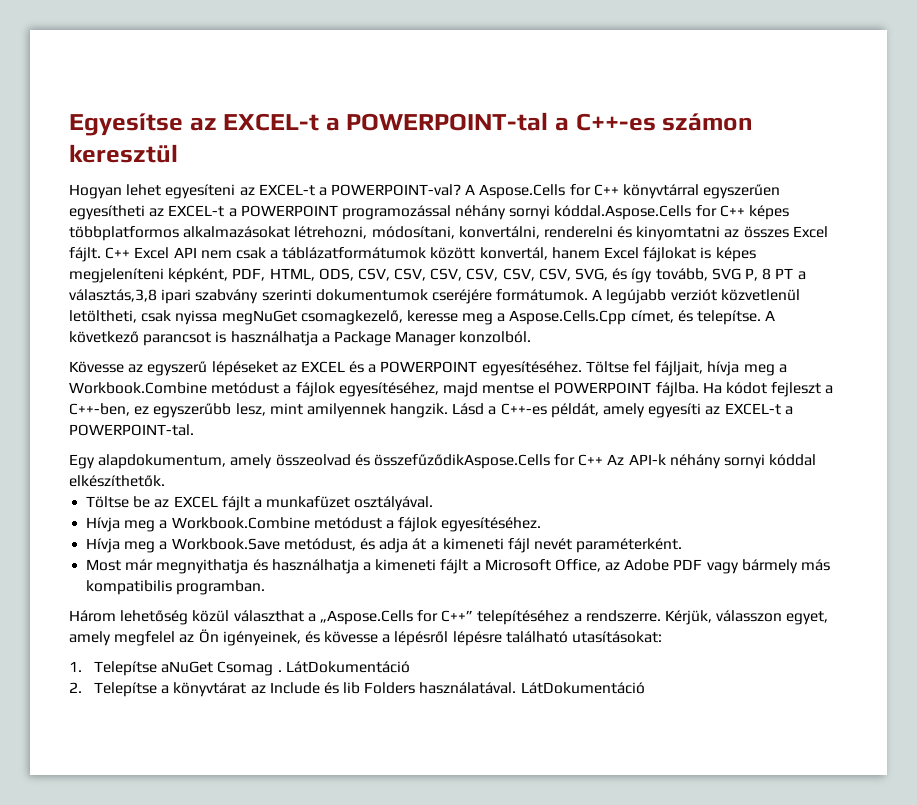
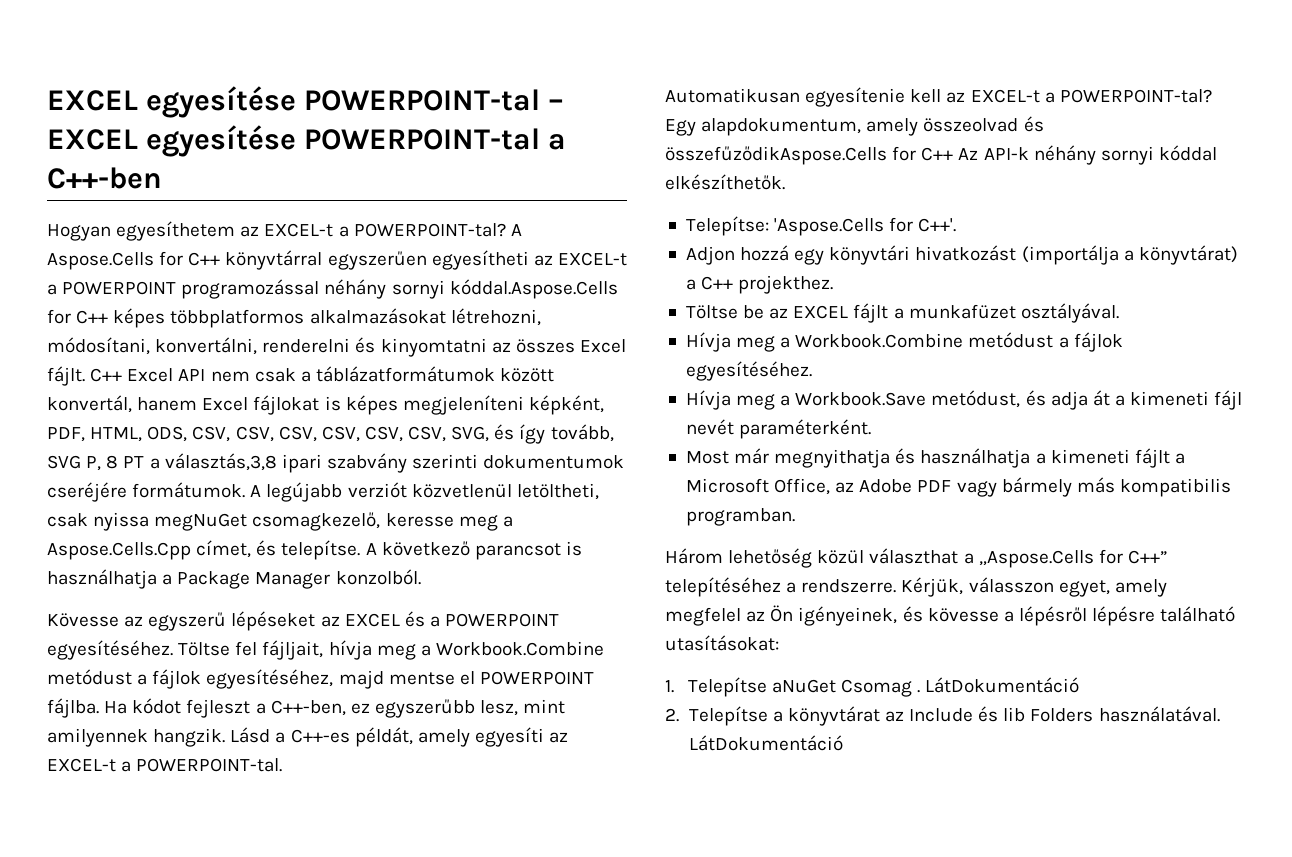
[69,112,754,136] [69,144,178,163] [69,184,462,199] Egyesítse az EXCEL-t a POWERPOINT-tal a C++-es számon keresztül // Hogyan lehet egyesíteni az EXCEL-t a POWERPOINT-val? -> [47,86,565,118] [47,125,567,157] [47,167,162,189] [47,221,506,241] EXCEL egyesítése POWERPOINT-tal – EXCEL egyesítése POWERPOINT-tal a C++-ben // Hogyan egyesíthetem az EXCEL-t a POWERPOINT-tal?
(194, 430) none -> [665,87,1212,107] Automatikusan egyesítenie kell az EXCEL-t a POWERPOINT-tal?
(165, 481) none -> [685,216,957,236] [685,245,1238,265] [685,275,834,294] // Telepítse: 'Aspose.Cells for C++'. // Adjon hozzá egy könyvtári hivatkozást (importálja a könyvtárat) a C++ projekthez.

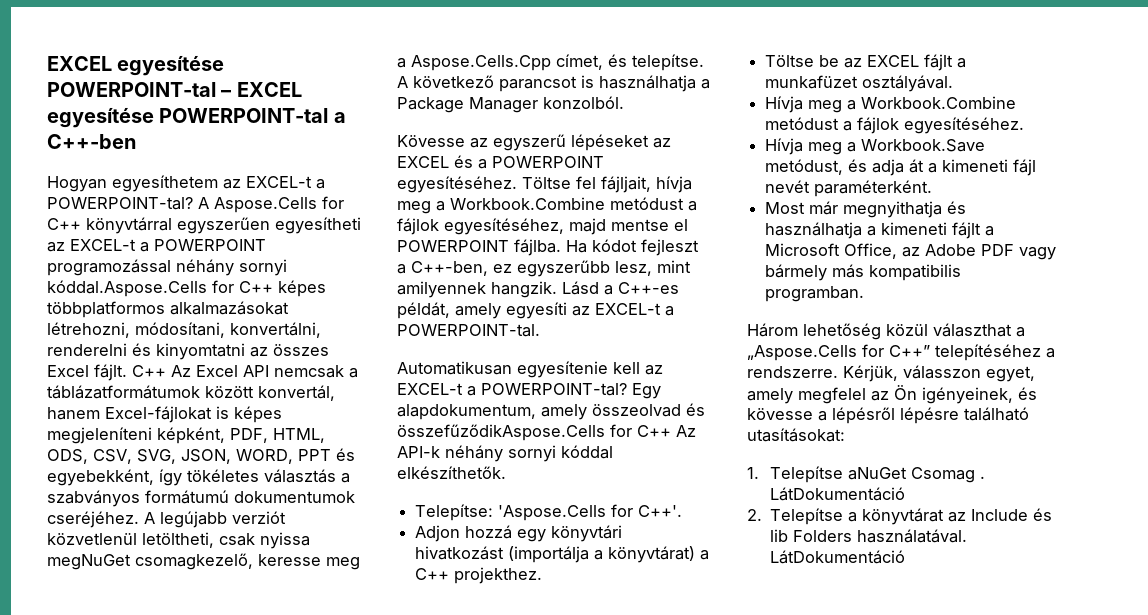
(123, 375) none -> [171,365,191,377] Az
[210,368,296,382] nem csak -> [274,365,344,378] nemcsak
[202,395,320,415] Excel fájlokat -> [105,406,212,423] Excel-fájlokat
[235,424,614,444] [47,453,625,473] [47,482,246,502] CSV, CSV, CSV, CSV, CSV, SVG, és így tovább, SVG P, 8 PT a választás,3,8 ipari szabvány szerinti dokumentumok cseréjére formátumok. -> [137,448,355,464] [47,469,350,486] [47,490,355,507] [47,511,139,528] SVG, JSON, WORD, PPT és egyebekként, így tökéletes választás a szabványos formátumú dokumentumok cseréjéhez.

